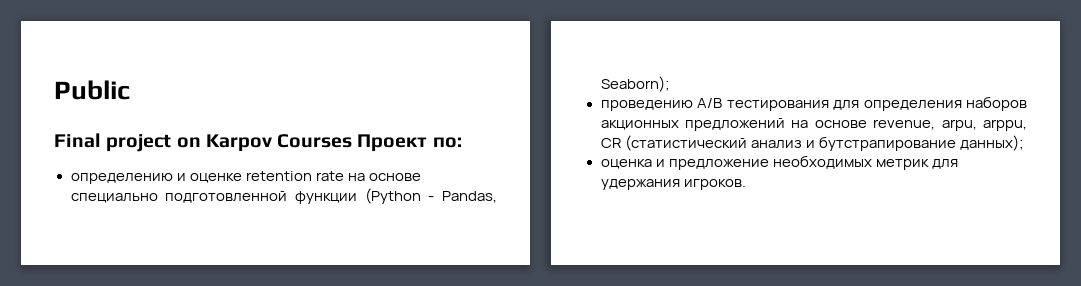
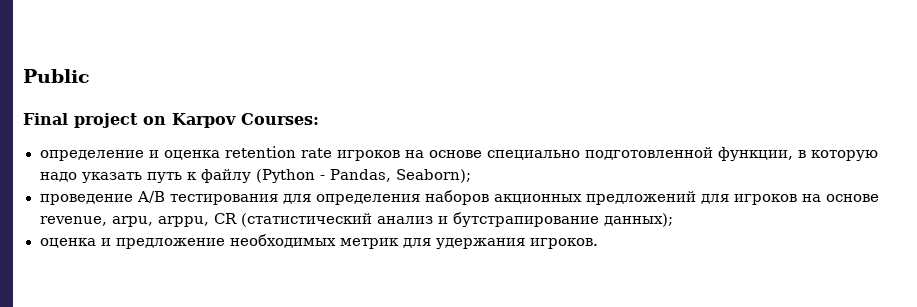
[277,134,462,152] [70,173,242,184] Courses Проект по: // определению и оценке -> [241,113,319,125] [39,150,220,161] Courses: // определение и оценка
(344, 176) none -> [336,150,400,161] игроков
[294,191,357,204] функции -> [717,147,878,161] [39,169,251,183] функции, в которую надо указать путь к файлу
[600,100,693,111] проведению -> [39,194,133,205] проведение
(785, 124) none -> [700,194,797,205] для игроков

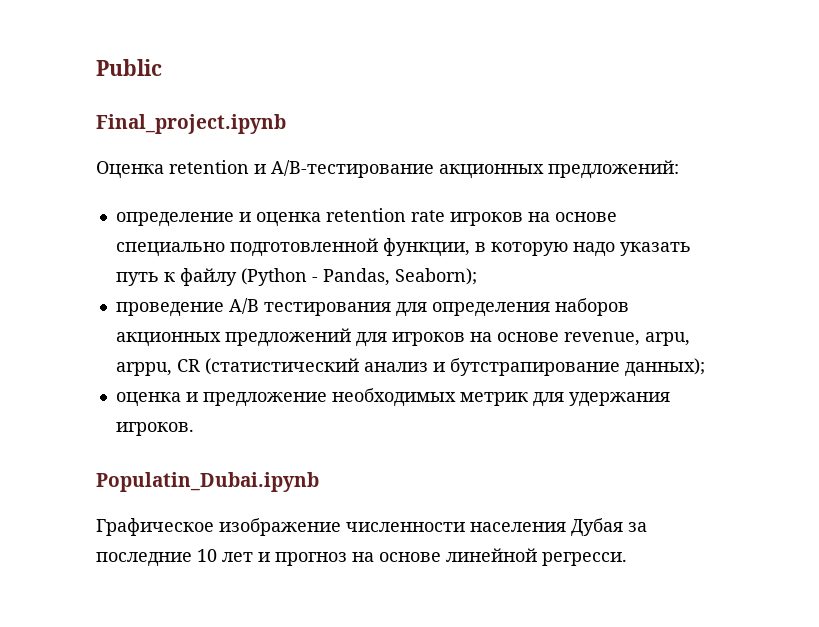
[23,113,319,128] Final project on Karpov Courses: -> [96,114,286,134] [96,160,679,179] Final_project.ipynb // Оценка retention и A/B-тестирование акционных предложений:
(598, 243) none -> [96,472,319,492] [96,518,647,537] [96,548,627,567] // Populatin_Dubai.ipynb // Графическое изображение численности населения Дубая за последние 10 лет и прогноз на основе линейной регресси.

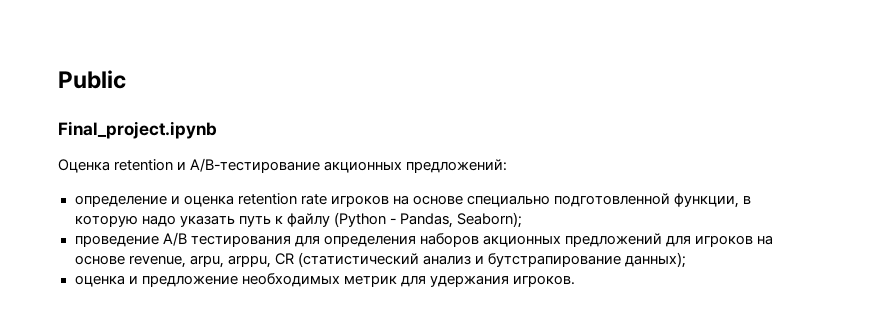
[96,472,319,492] [96,518,647,537] [96,548,627,567] // Populatin_Dubai.ipynb // Графическое изображение численности населения Дубая за последние 10 лет и прогноз на основе линейной регресси. -> (575, 281) none

